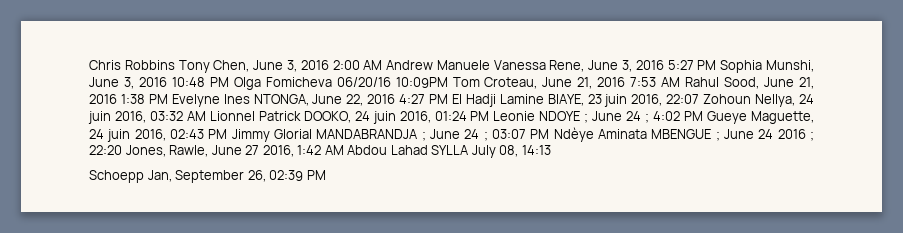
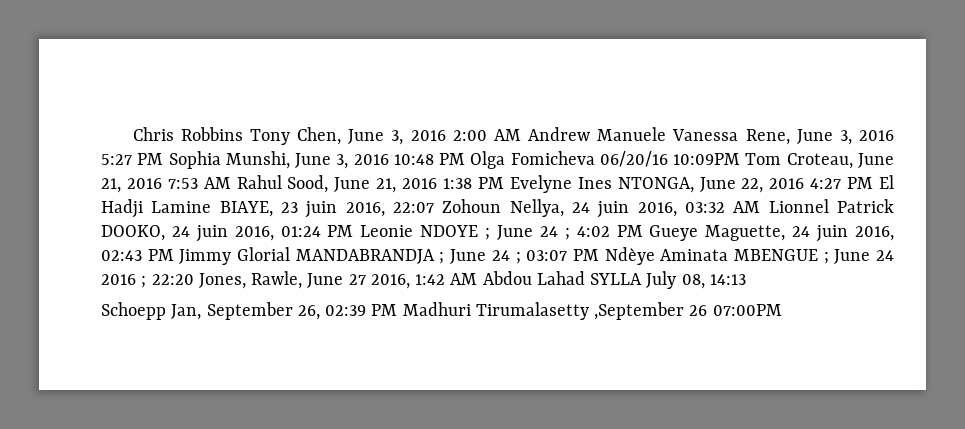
(326, 175) none -> [402,302,782,320] Madhuri Tirumalasetty ,September 26 07:00PM

